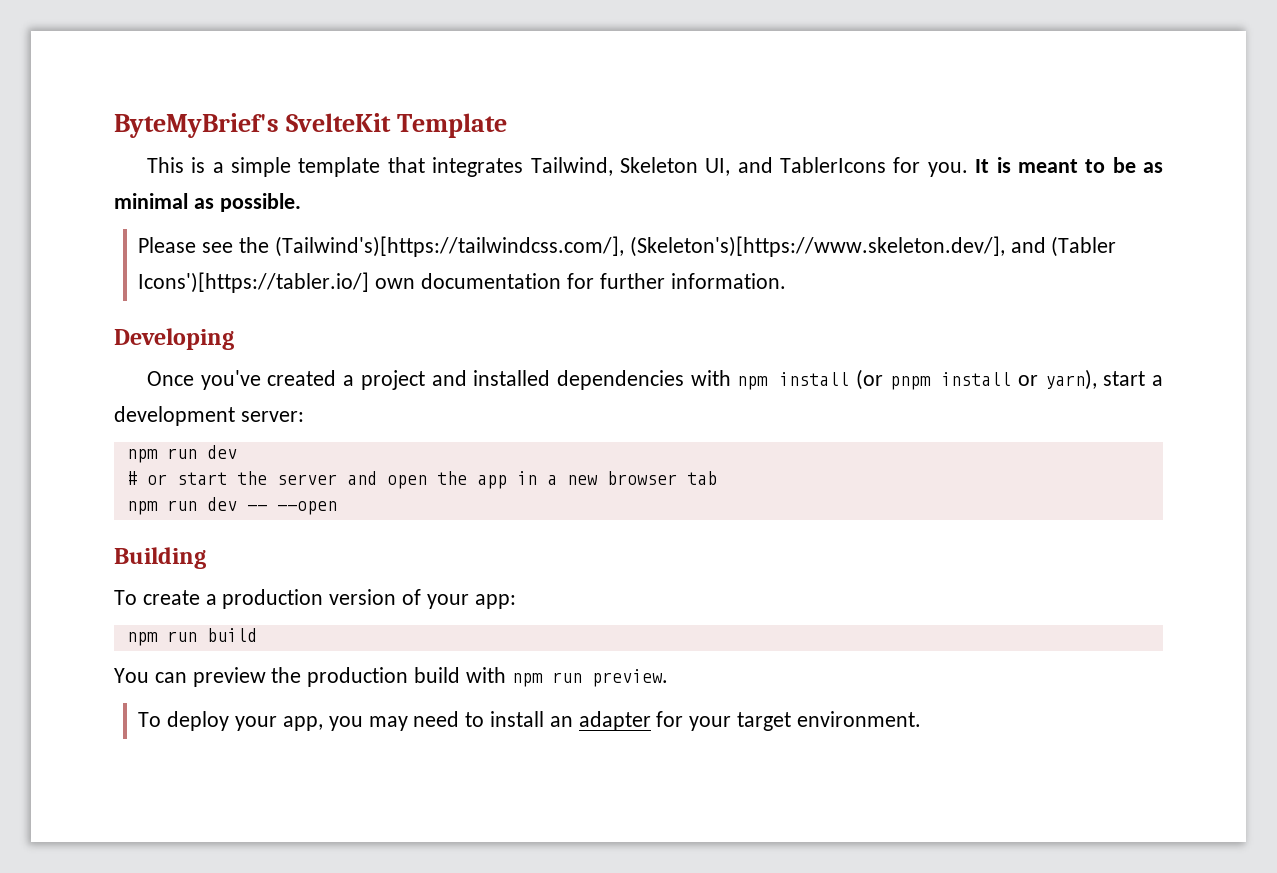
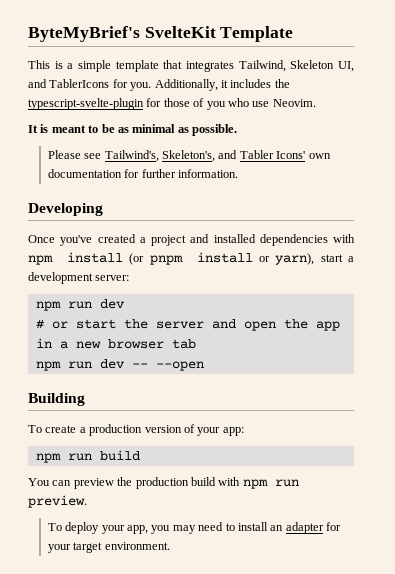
(968, 169) none -> [154,79,290,91] [28,98,316,110] Additionally, it includes the typescript-svelte-plugin for those of you who use Neovim. //
[239,236,1117,257] [138,272,370,293] the (Tailwind's)[https://tailwindcss.com/], (Skeleton's)[https://www.skeleton.dev/], and (Tabler Icons')[https://tabler.io/] -> [104,150,306,162] Tailwind's, Skeleton's, and Tabler Icons'

